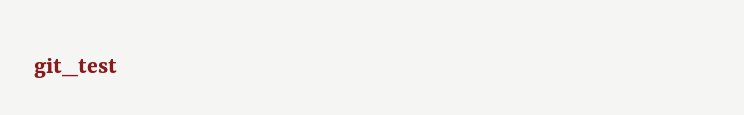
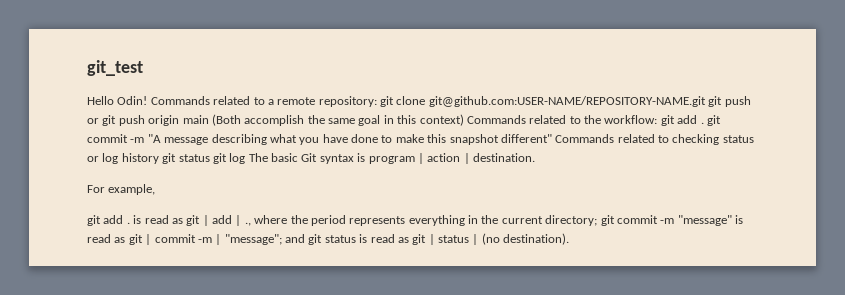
(117, 68) none -> [87,96,751,107] [87,114,721,126] [87,134,754,145] [87,153,535,164] [87,184,156,195] [87,215,743,226] [87,233,570,245] // Hello Odin! Commands related to a remote repository: git clone git@github.com:USER-NAME/REPOSITORY-NAME.git git push or git push origin main (Both accomplish the same goal in this context) Commands related to the workflow: git add . git commit -m "A message describing what you have done to make this snapshot different" Commands related to checking status or log history git status git log The basic Git syntax is program | action | destination. // For example, // git add . is read as git | add | ., where the period represents everything in the current directory; git commit -m "message" is read as git | commit -m | "message"; and git status is read as git | status | (no destination).

